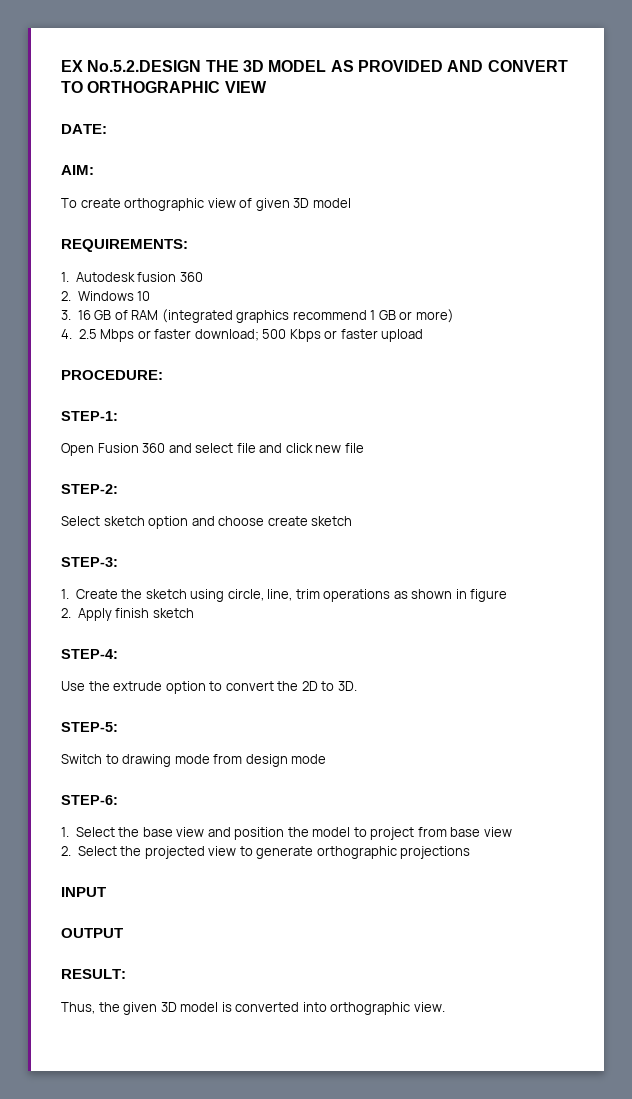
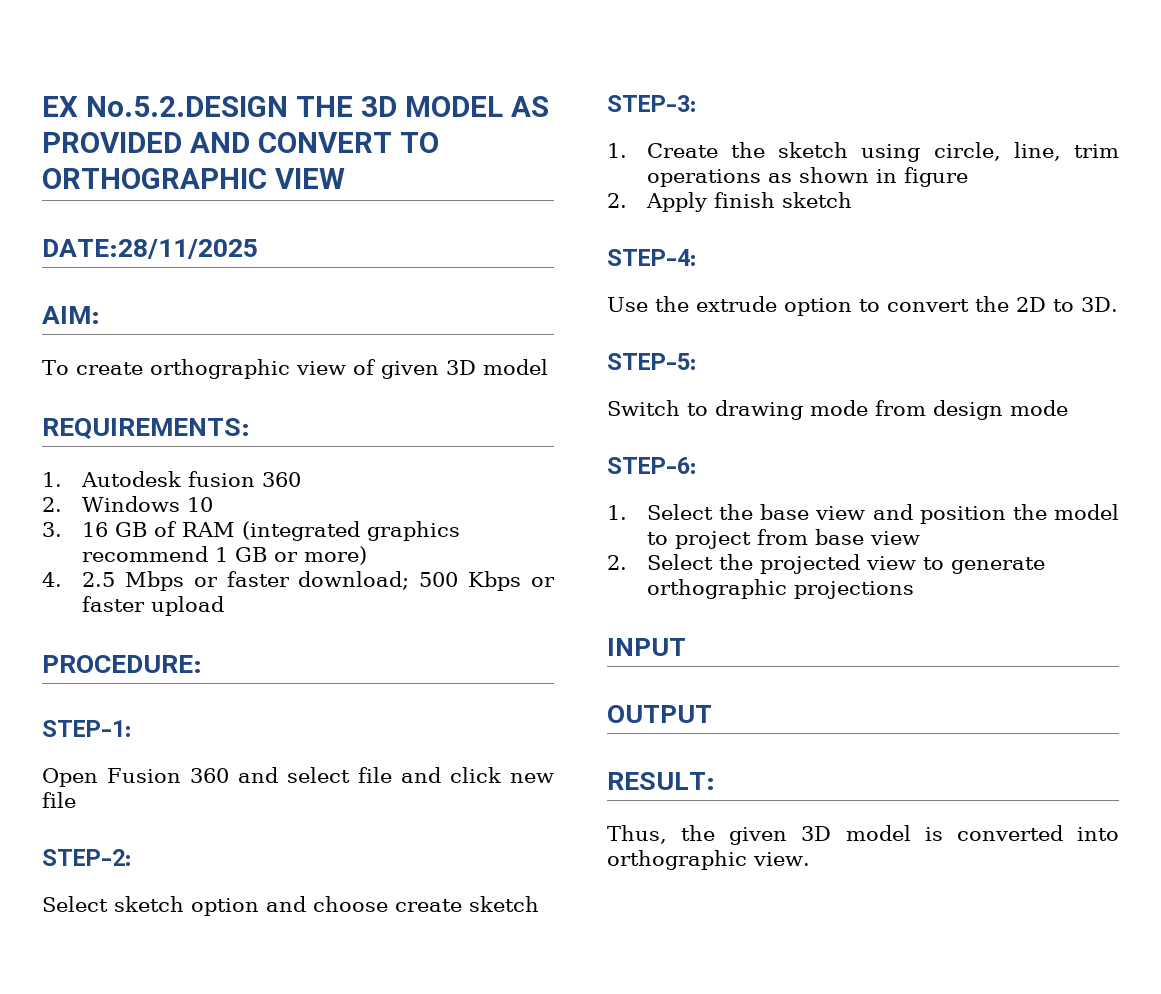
[61,124,107,134] DATE: -> [42,239,258,259] DATE:28/11/2025

